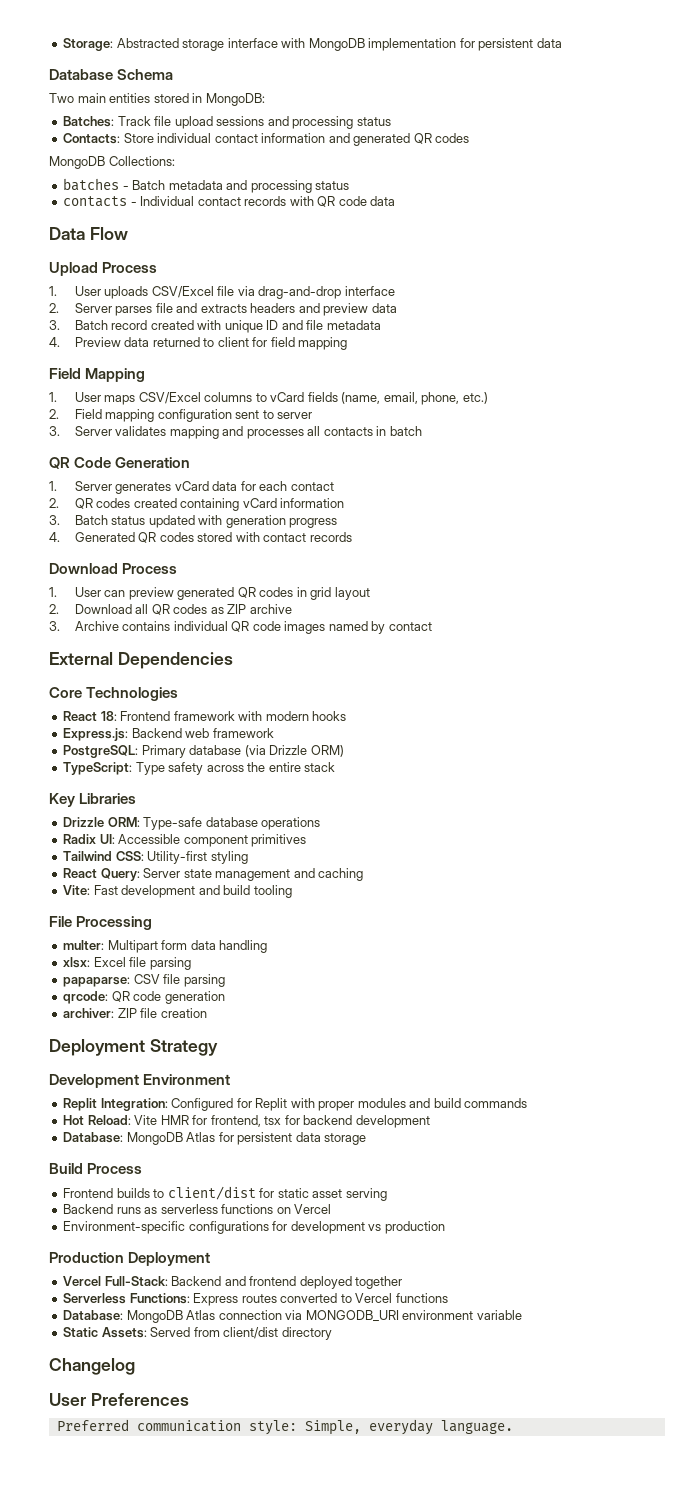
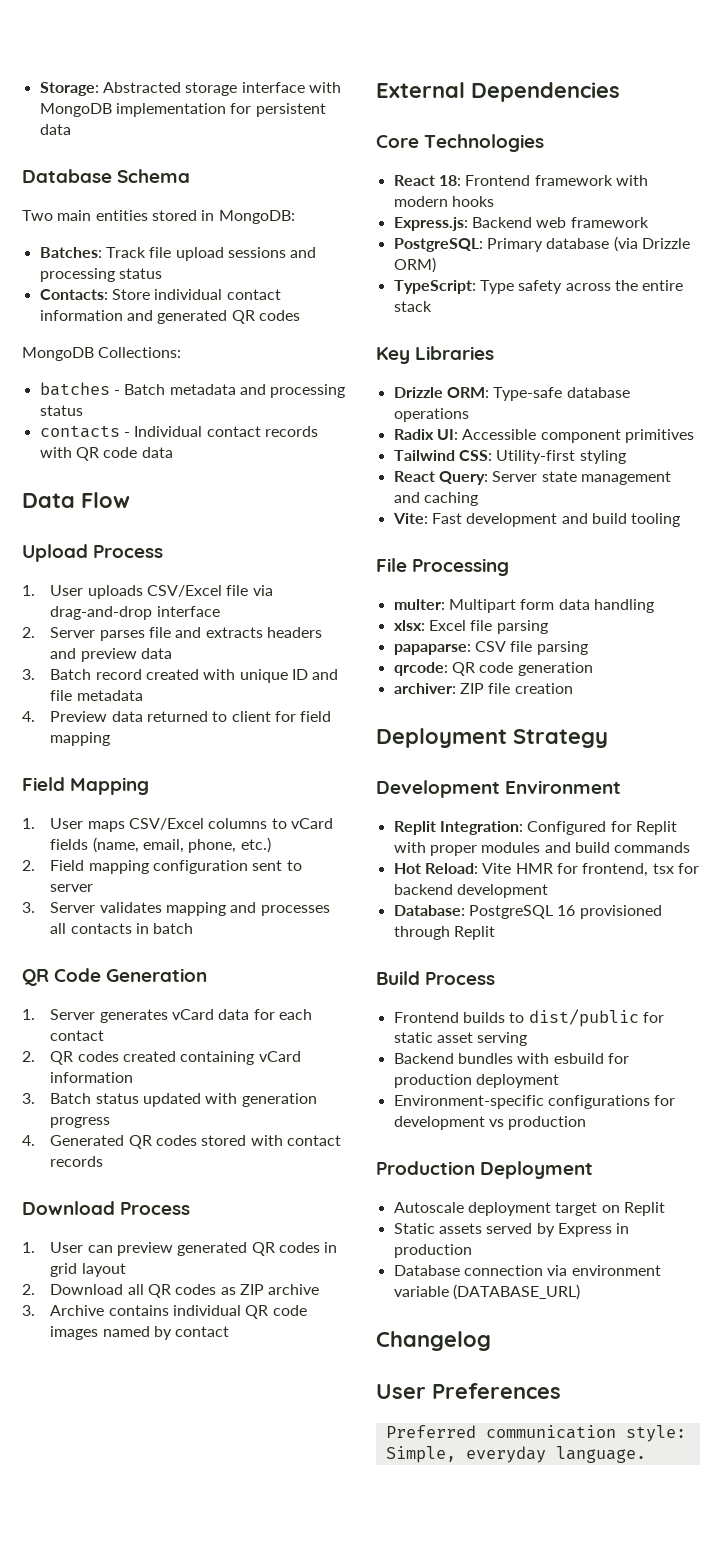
[126,1132,367,1145] MongoDB Atlas for persistent data storage -> [468,905,662,919] [393,926,495,940] PostgreSQL 16 provisioned through Replit
[167,1186,256,1200] client/dist -> [528,1009,639,1027] dist/public
[116,1204,332,1214] runs as serverless functions on Vercel -> [457,1053,629,1064] [393,1074,559,1088] bundles with esbuild for production deployment
[63,1276,403,1289] [63,1293,448,1306] [63,1310,216,1323] Vercel Full-Stack: Backend and frontend deployed together // Serverless Functions: Express routes converted to Vercel functions // Database: MongoDB Atlas -> [393,1202,665,1216] [393,1223,630,1237] [393,1244,472,1258] [393,1265,460,1276] Autoscale deployment target on Replit // Static assets served by Express in production // Database
[305,1310,399,1322] MONGODB_URI -> (568, 1270) none
[63,1327,332,1340] // Static Assets: Served from client/dist directory -> [452,1284,580,1300] (DATABASE_URL)

